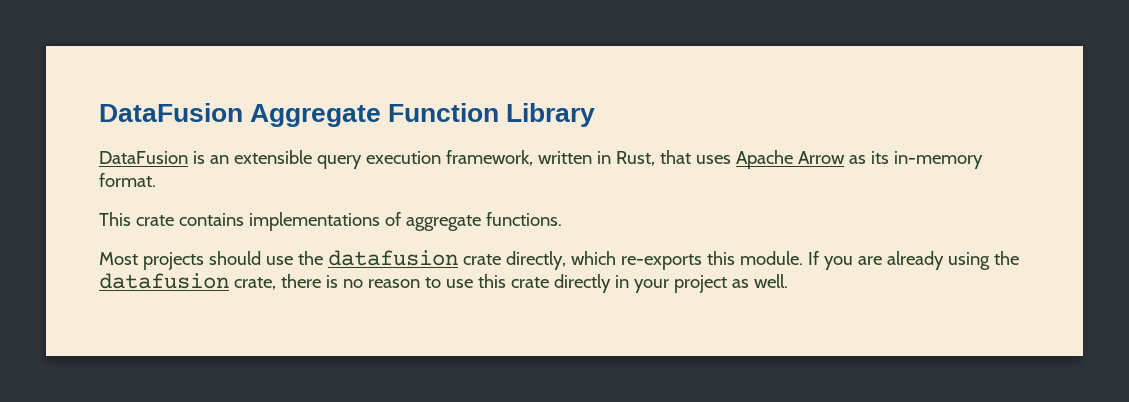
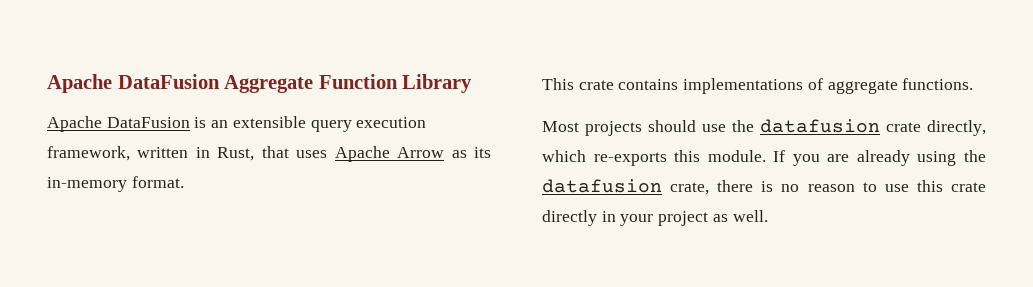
(99, 112) none -> [47,74,112,93] Apache
(596, 115) none -> [47,116,102,132] Apache

